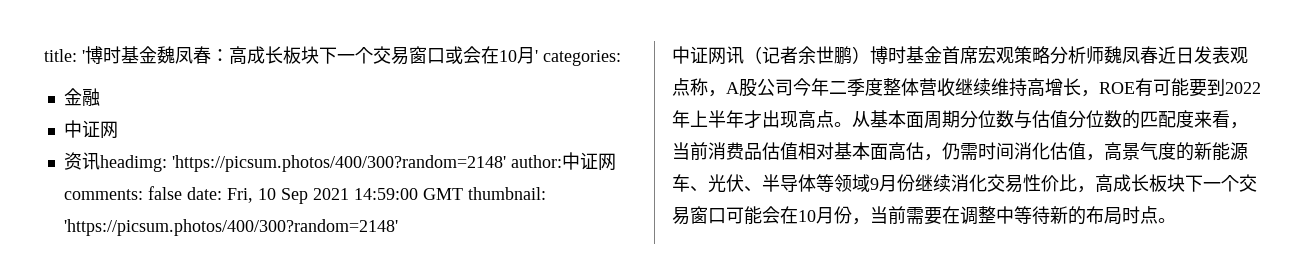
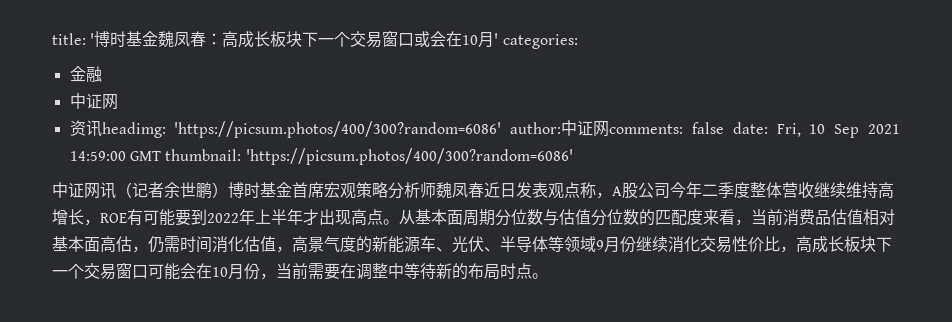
[171,155,506,172] 'https://picsum.photos/400/300?random=2148' -> [174,121,502,138] 'https://picsum.photos/400/300?random=6086'
[63,219,398,236] 'https://picsum.photos/400/300?random=2148' -> [245,148,573,165] 'https://picsum.photos/400/300?random=6086'

